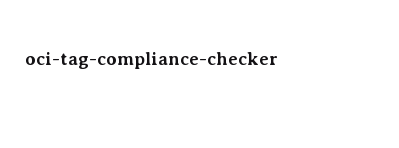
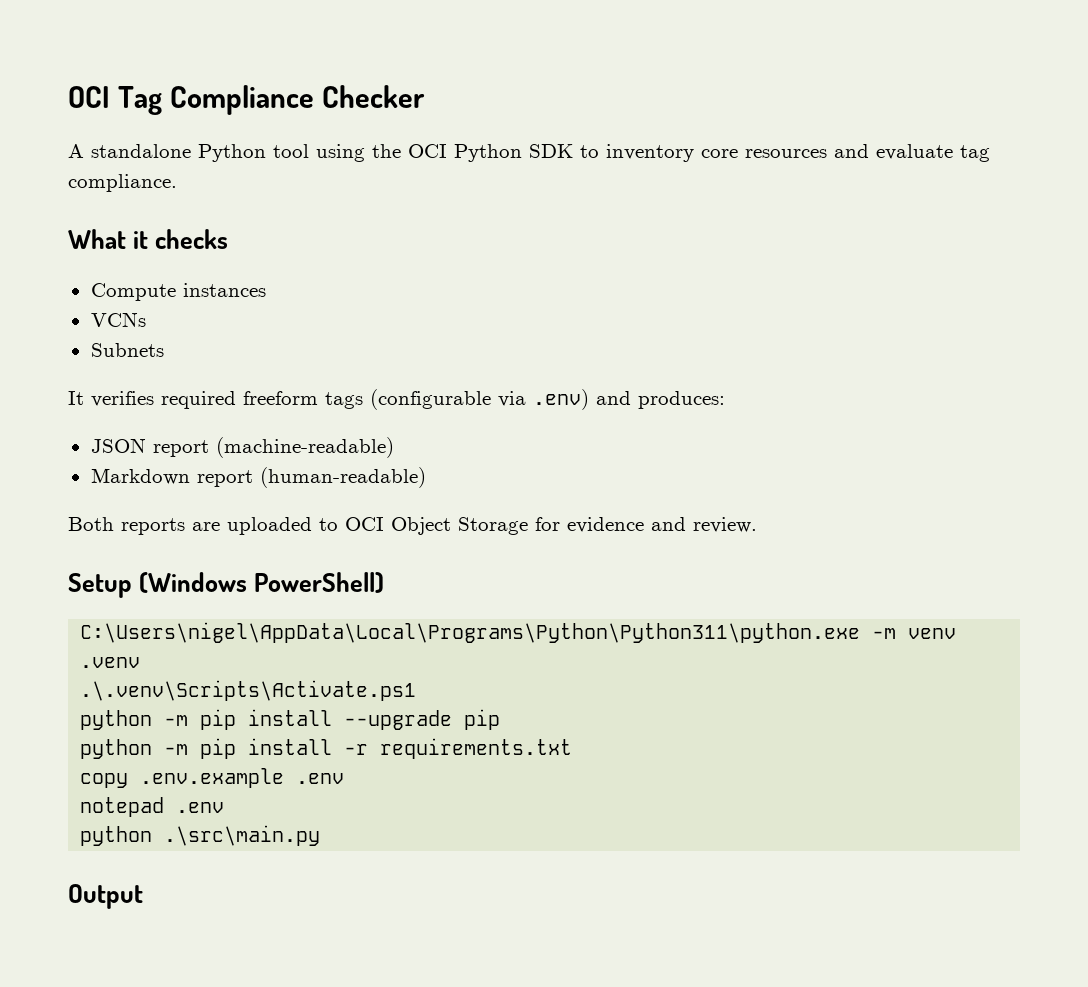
[25,52,278,69] oci-tag-compliance-checker -> [68,85,426,115] [68,144,990,162] [68,174,177,192] [68,229,229,249] [90,283,266,301] [90,312,146,327] [90,343,164,357] [68,389,725,410] [90,437,394,458] [90,467,426,488] [68,517,757,535] [68,572,385,598] [80,622,957,643] [80,657,141,668] [80,680,417,701] [80,709,501,730] [80,738,573,759] [80,768,345,788] [80,797,225,817] [80,825,321,846] [68,884,143,909] OCI Tag Compliance Checker // A standalone Python tool using the OCI Python SDK to inventory core resources and evaluate tag compliance. // What it checks // Compute instances // VCNs // Subnets // It verifies required freeform tags (configurable via .env) and produces: // JSON report (machine-readable) // Markdown report (human-readable) // Both reports are uploaded to OCI Object Storage for evidence and review. // Setup (Windows PowerShell) // C:\Users\nigel\AppData\Local\Programs\Python\Python311\python.exe -m venv .venv // .\.venv\Scripts\Activate.ps1 // python -m pip install --upgrade pip // python -m pip install -r requirements.txt // copy .env.example .env // notepad .env // python .\src\main.py // Output

